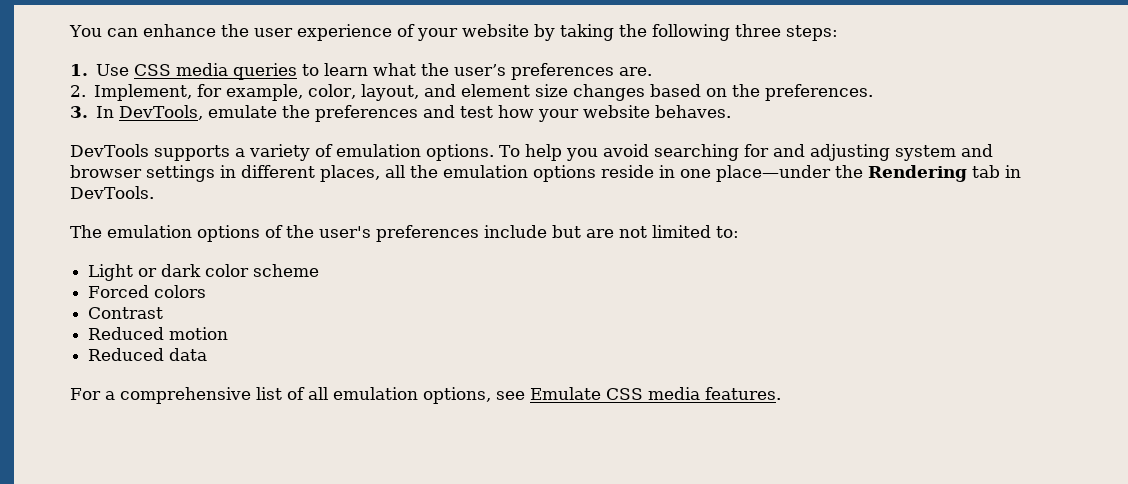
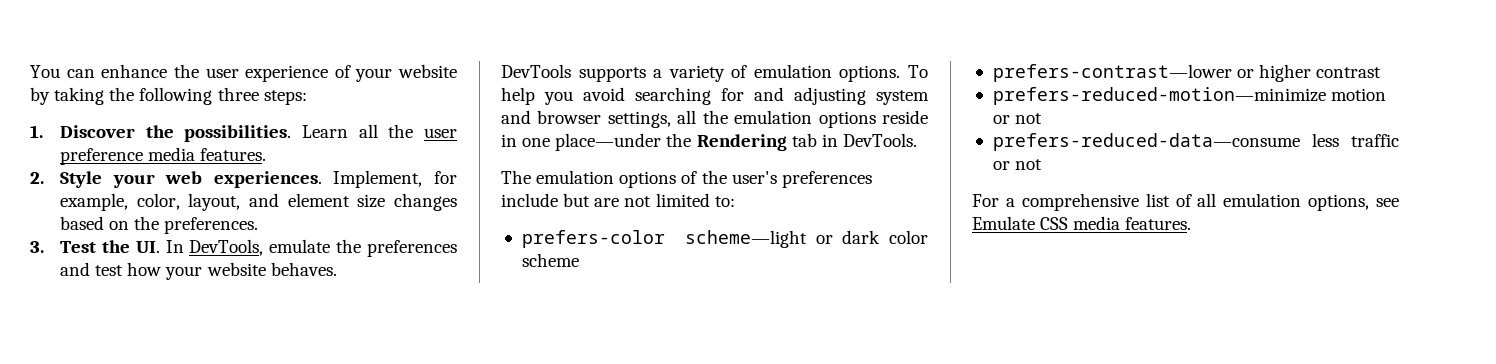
[96,63,653,80] [70,85,86,97] Use CSS media queries to learn what the user’s preferences are. // 2. -> [60,124,457,142] [60,147,267,165] [30,171,322,188] Discover the possibilities. Learn all the user preference media features. // 2. Style your web experiences.
(88, 112) none -> [60,240,160,253] Test the UI.
[146,165,380,182] settings in different places, -> [607,111,671,128] settings,
[88,264,134,281] Light -> [521,230,808,248] prefers-color scheme—light
[88,285,207,298] [88,307,164,319] [88,327,229,340] [88,348,208,361] Forced colors // Contrast // Reduced motion // Reduced data -> [992,64,1382,82] [992,87,1387,105] [992,113,1043,124] [992,133,1399,151] [992,159,1043,170] prefers-contrast—lower or higher contrast // prefers-reduced-motion—minimize motion or not // prefers-reduced-data—consume less traffic or not

